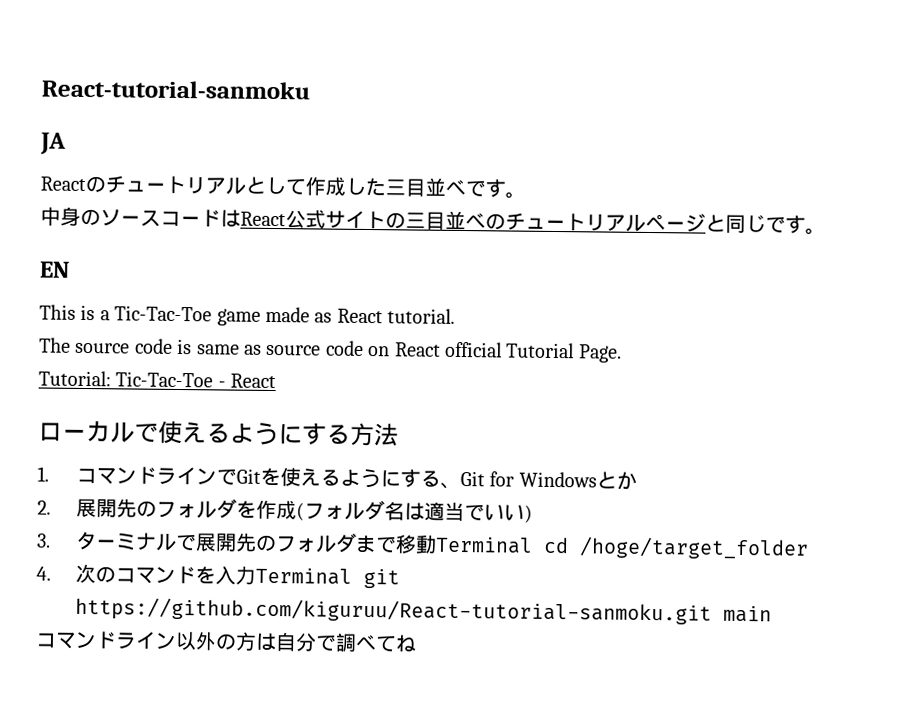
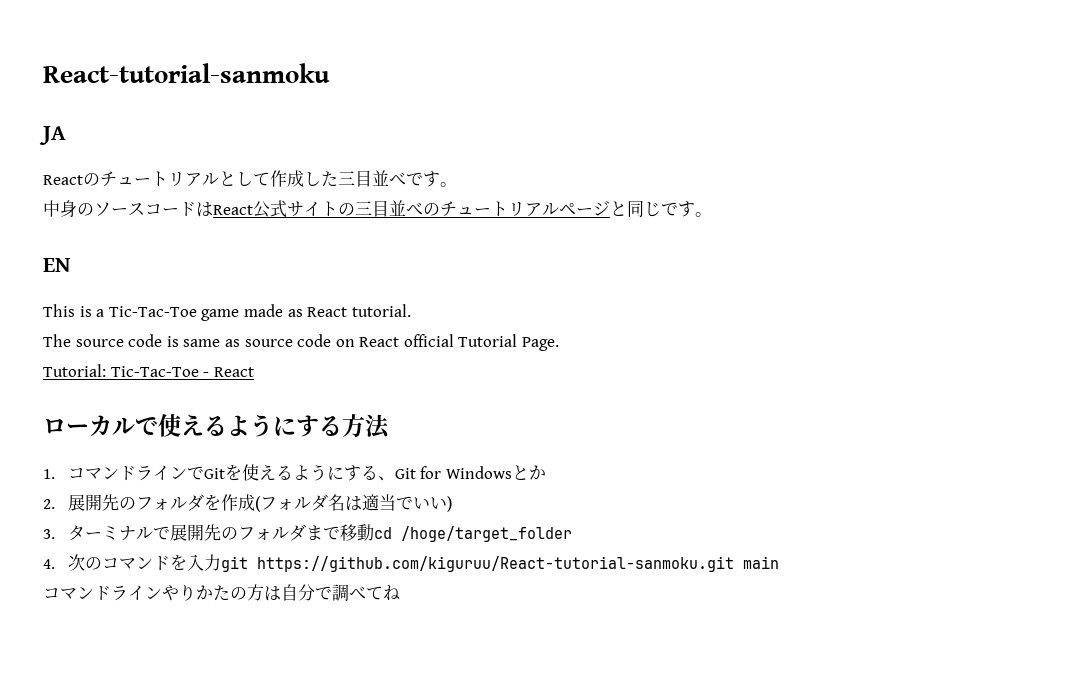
[435,536,534,554] Terminal -> (374, 532) none
[255,567,353,585] Terminal -> (221, 562) none
[175,630,217,651] 以外 -> [162,584,230,601] やりかた

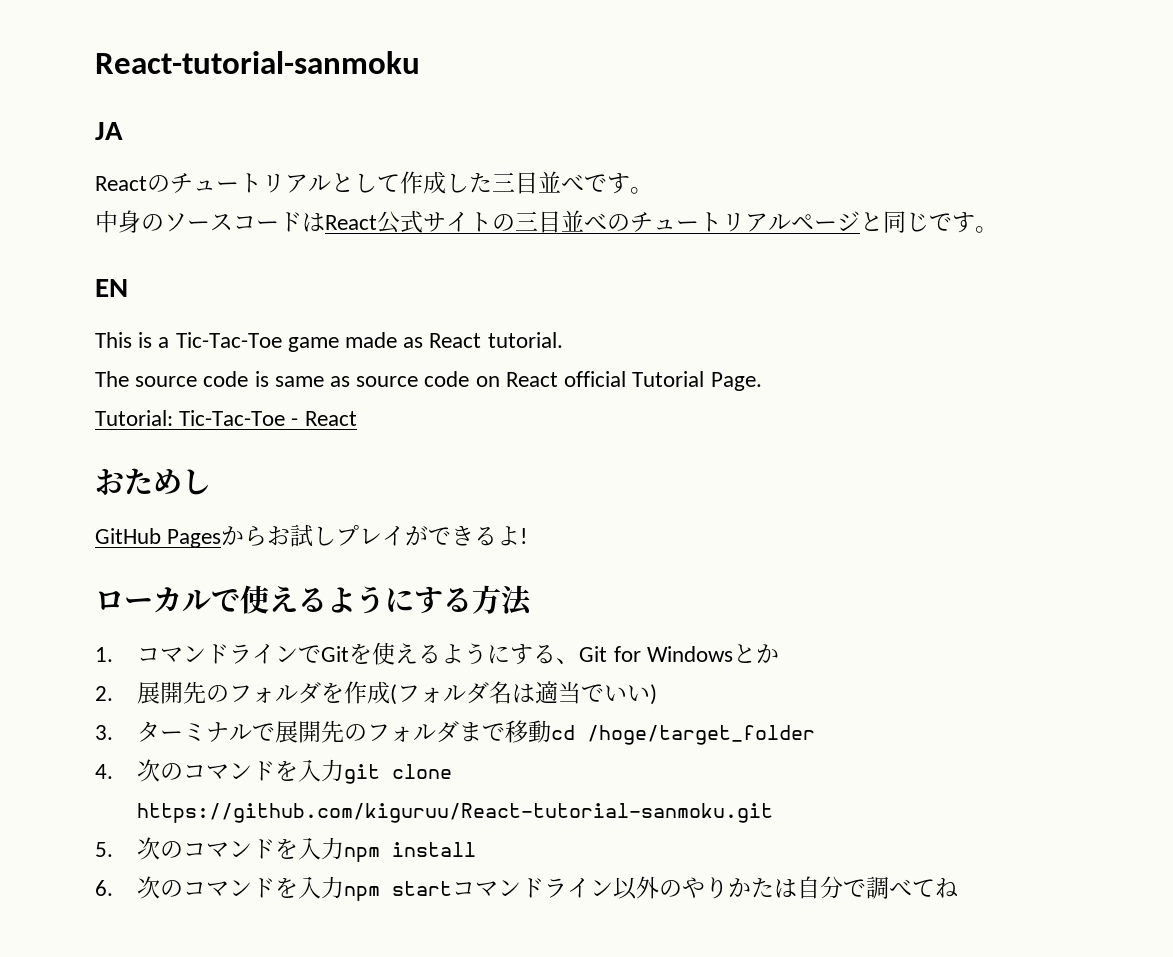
(254, 372) none -> [95,468,211,495] [95,524,528,548] // おためし // GitHub Pagesからお試しプレイができるよ!
(248, 564) none -> [392,764,453,779] clone
[742,556,779,569] [43,585,162,601] main // コマンドライン -> [95,837,477,862] [95,876,683,901] // 5.次のコマンドを入力npm install // 6.次のコマンドを入力npm startコマンドライン以外の
[230,584,264,601] の方 -> (775, 887) none

